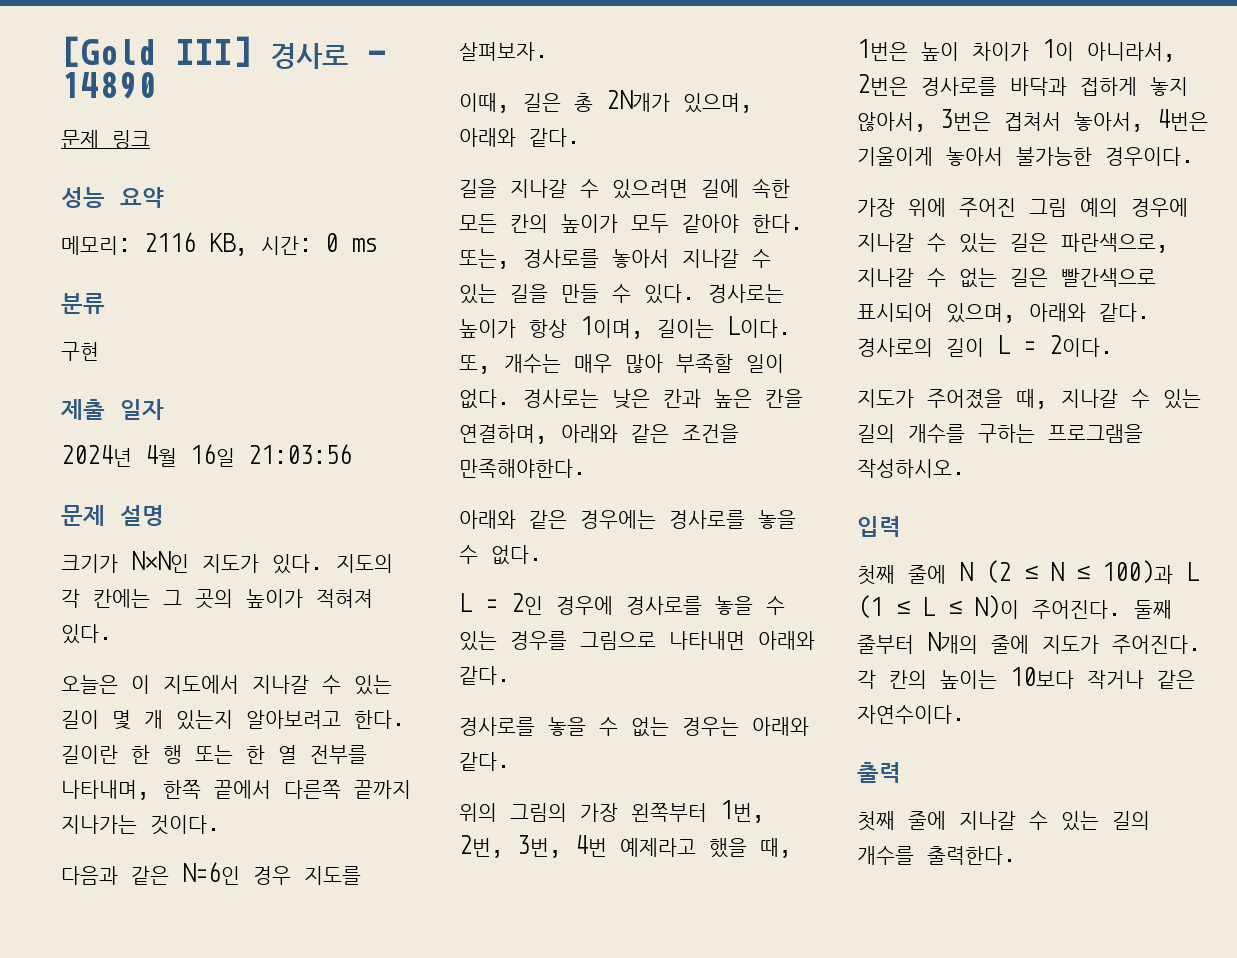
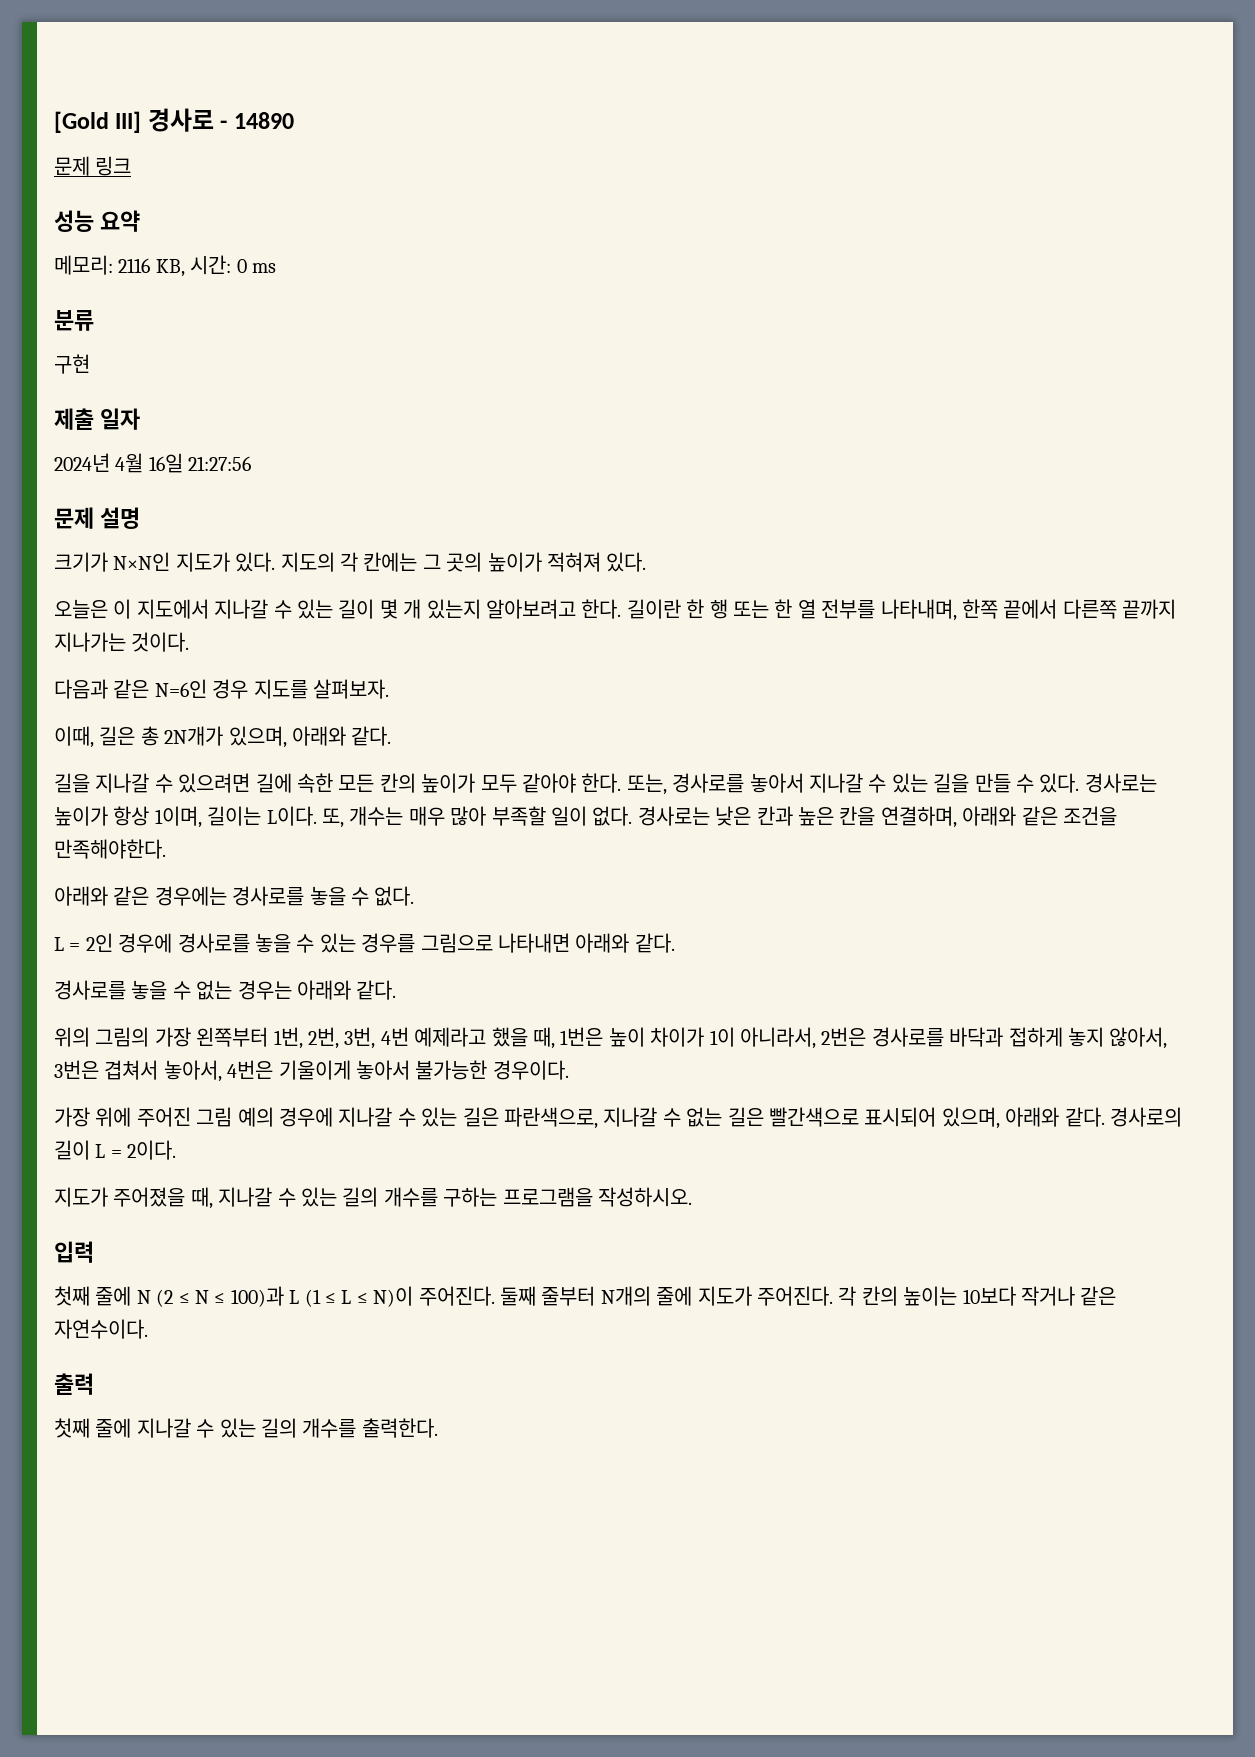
[248,444,352,464] 21:03:56 -> [188,456,252,471] 21:27:56

